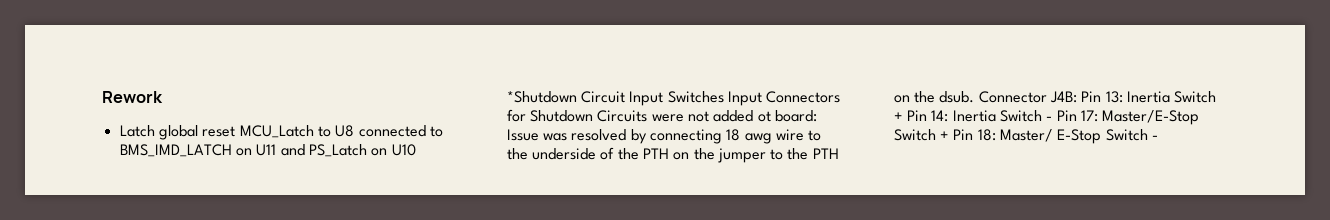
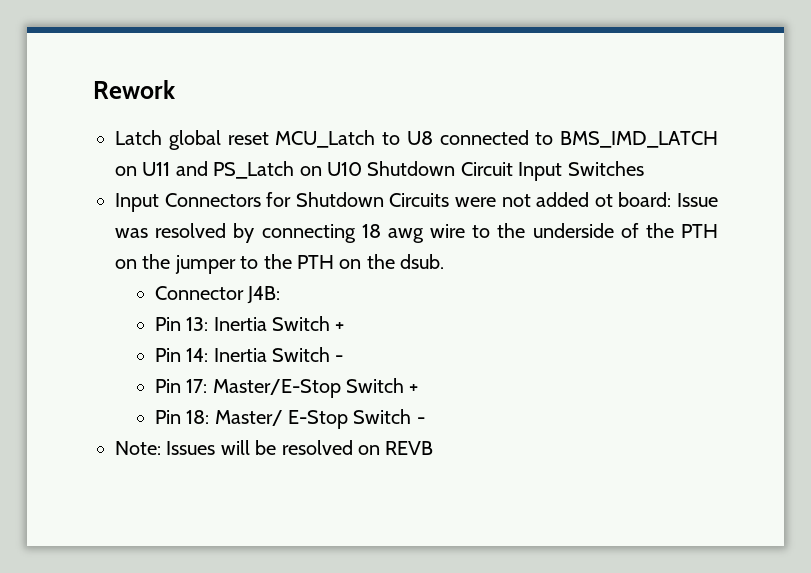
[506,91,577,103] *Shutdown -> [367,161,456,176] Shutdown
(724, 97) none -> (644, 168) //
(975, 97) none -> (445, 261) //
(1077, 97) none -> (281, 295) //
(903, 116) none -> (345, 326) //
(1053, 118) none -> (344, 358) //
(949, 135) none -> (419, 388) //
(1158, 137) none -> [115,440,434,455] // Note: Issues will be resolved on REVB

